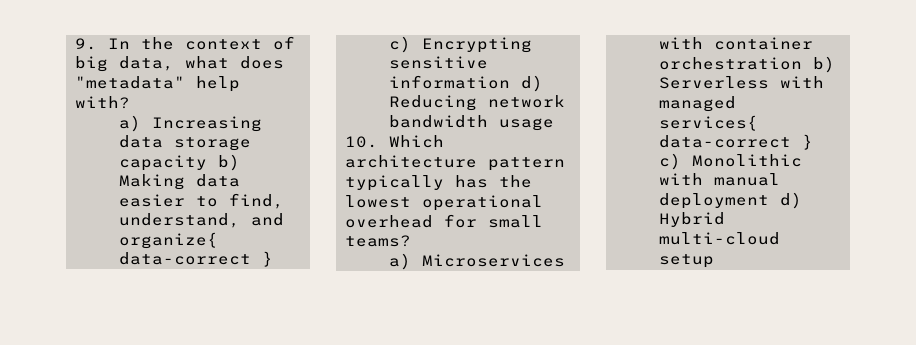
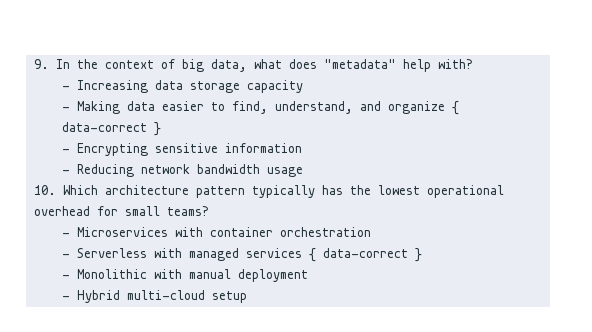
[119,115,142,132] a) -> [61,86,70,90] -
[218,154,241,171] b) -> [61,107,70,111] // -
[119,232,219,249] [119,251,274,267] [389,36,412,53] organize{ data-correct } c) -> [387,101,459,115] [61,122,161,136] [61,149,70,153] organize { data-correct } // -
[521,75,544,92] d) -> [61,170,70,174] // -
[389,253,412,270] a) -> [61,233,70,237] -
[813,56,836,73] b) -> [61,254,70,258] // -
[659,115,759,131] [659,134,814,150] [659,153,682,170] services{ data-correct } c) -> [245,248,422,262] [61,275,70,279] services { data-correct } // -
[780,192,803,209] d) -> [61,296,70,300] // -

